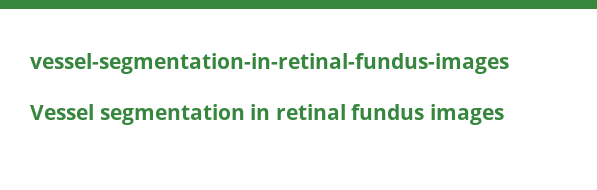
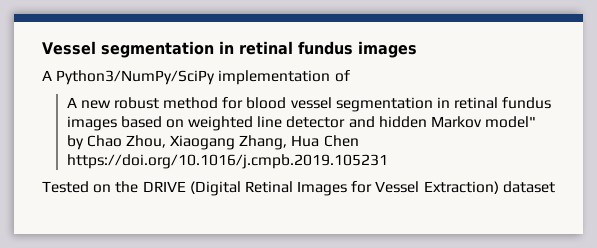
[30,53,509,74] vessel-segmentation-in-retinal-fundus-images // -> (42, 48) none
(504, 114) none -> [42,70,350,85] [66,97,552,112] [66,116,537,131] [66,135,359,150] [66,154,388,169] [42,181,555,196] // A Python3/NumPy/SciPy implementation of // A new robust method for blood vessel segmentation in retinal fundus images based on weighted line detector and hidden Markov model" by Chao Zhou, Xiaogang Zhang, Hua Chen https://doi.org/10.1016/j.cmpb.2019.105231 // Tested on the DRIVE (Digital Retinal Images for Vessel Extraction) dataset

